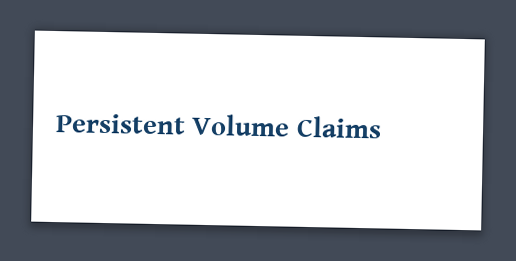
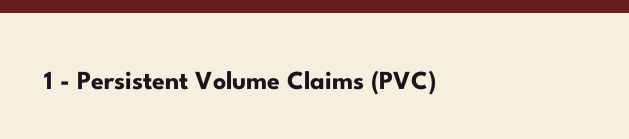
(55, 124) none -> [44,71,71,89] 1 -
(382, 127) none -> [371,70,437,95] (PVC)

